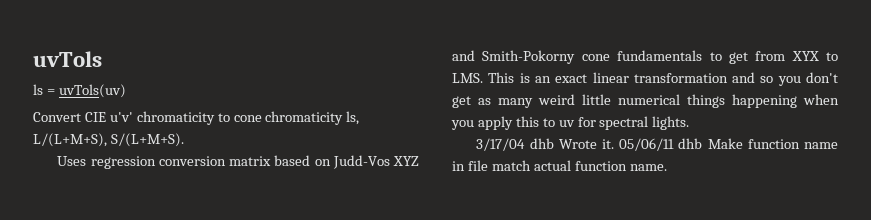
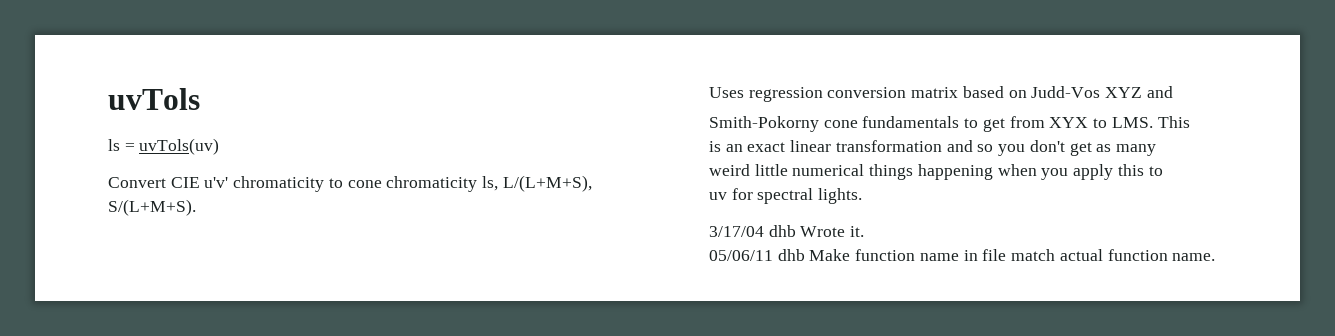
(475, 55) none -> (1173, 92) //
(515, 77) none -> (1190, 122) //
(533, 103) none -> (1156, 150) //
(555, 122) none -> (1163, 171) //
(615, 144) none -> (865, 231) //

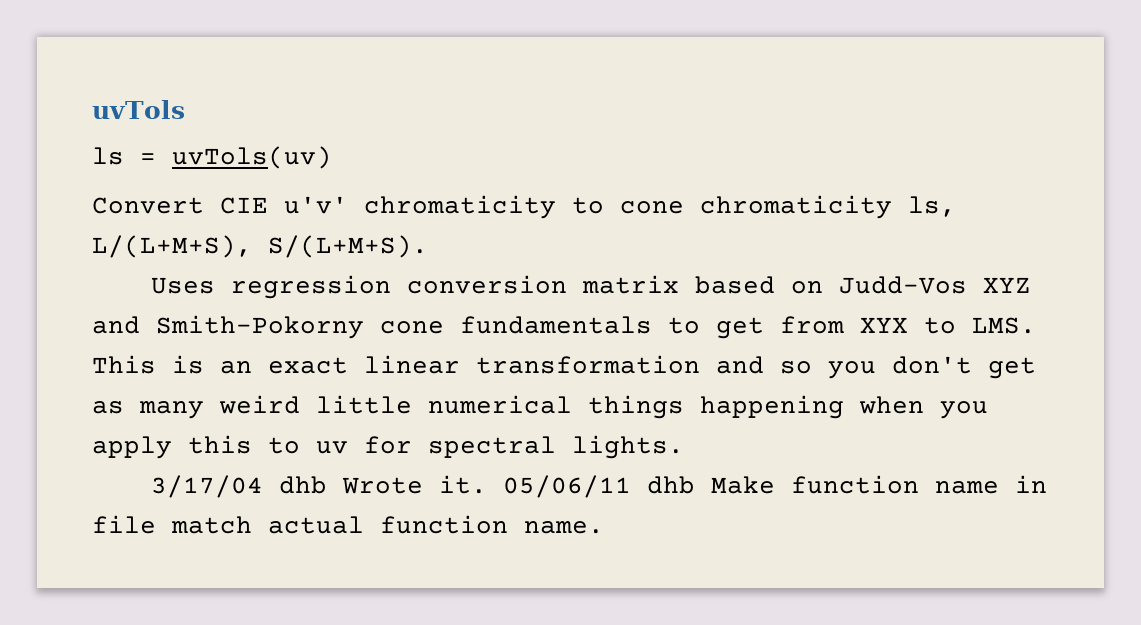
(1173, 92) // -> (140, 325) none
(1190, 122) // -> (156, 364) none
(1156, 150) // -> (204, 410) none
(1163, 171) // -> (300, 445) none
(865, 231) // -> (488, 484) none

